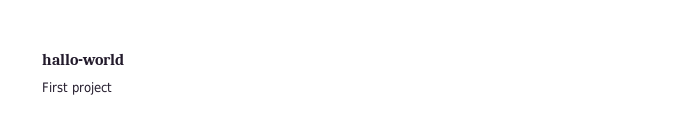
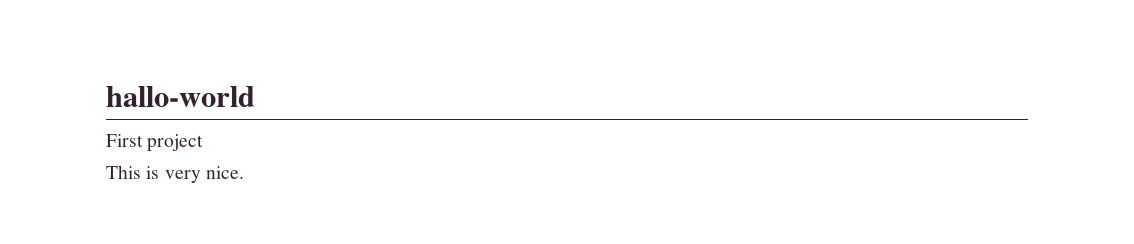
(112, 88) none -> [106,165,244,183] // This is very nice.

